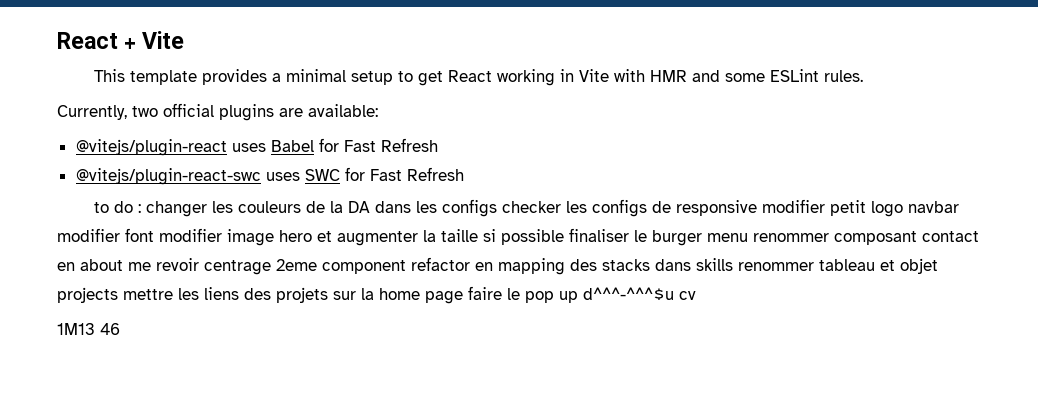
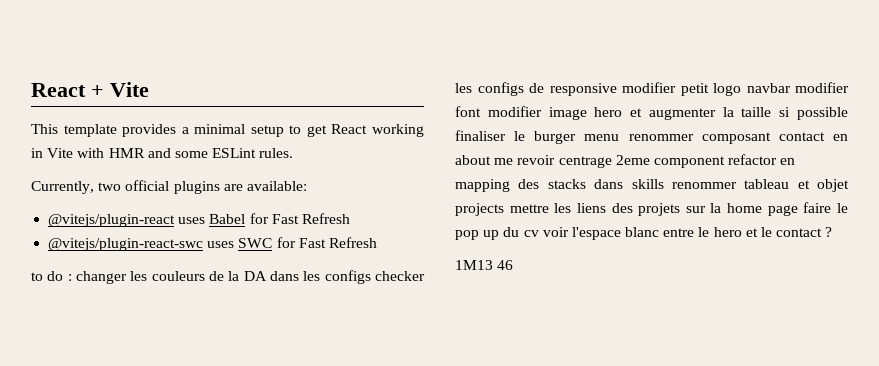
[583,287,674,300] d^^^-^^^$u -> [503,227,520,237] du
(696, 295) none -> [542,227,833,240] voir l'espace blanc entre le hero et le contact ?

